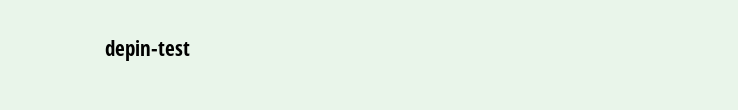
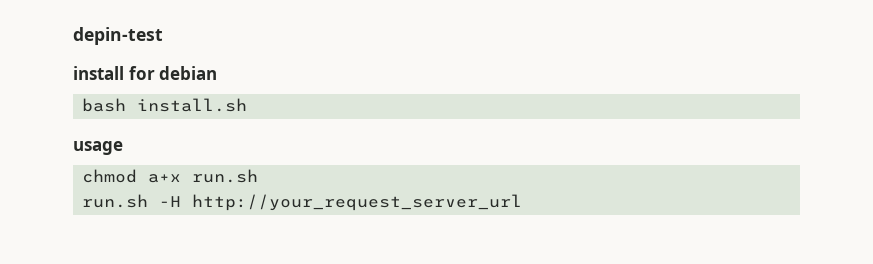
(190, 50) none -> [73,66,218,80] [82,98,248,112] [73,141,123,155] [82,169,259,183] [82,194,523,211] // install for debian // bash install.sh // usage // chmod a+x run.sh // run.sh -H http://your_request_server_url

